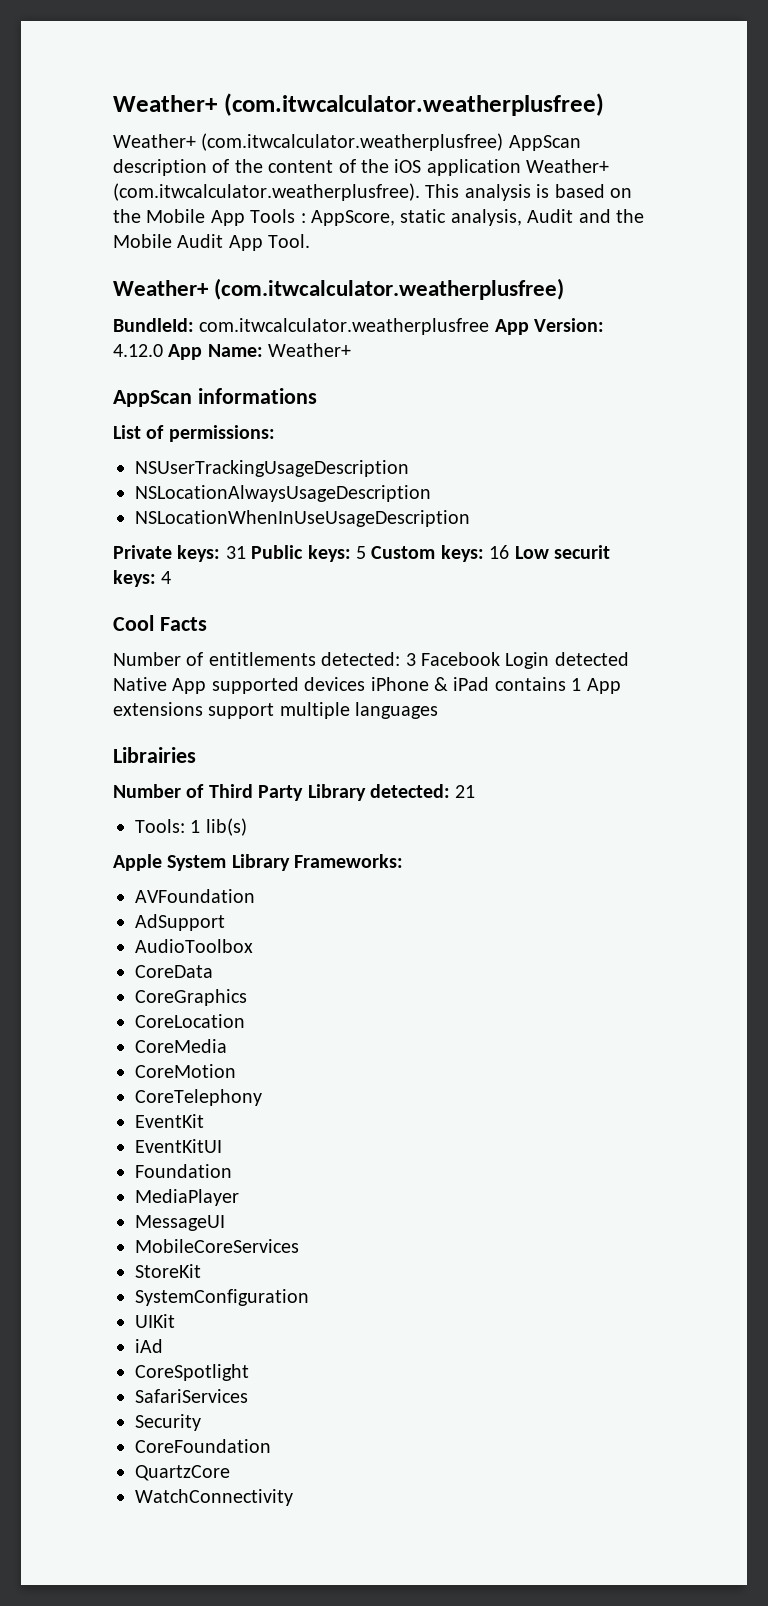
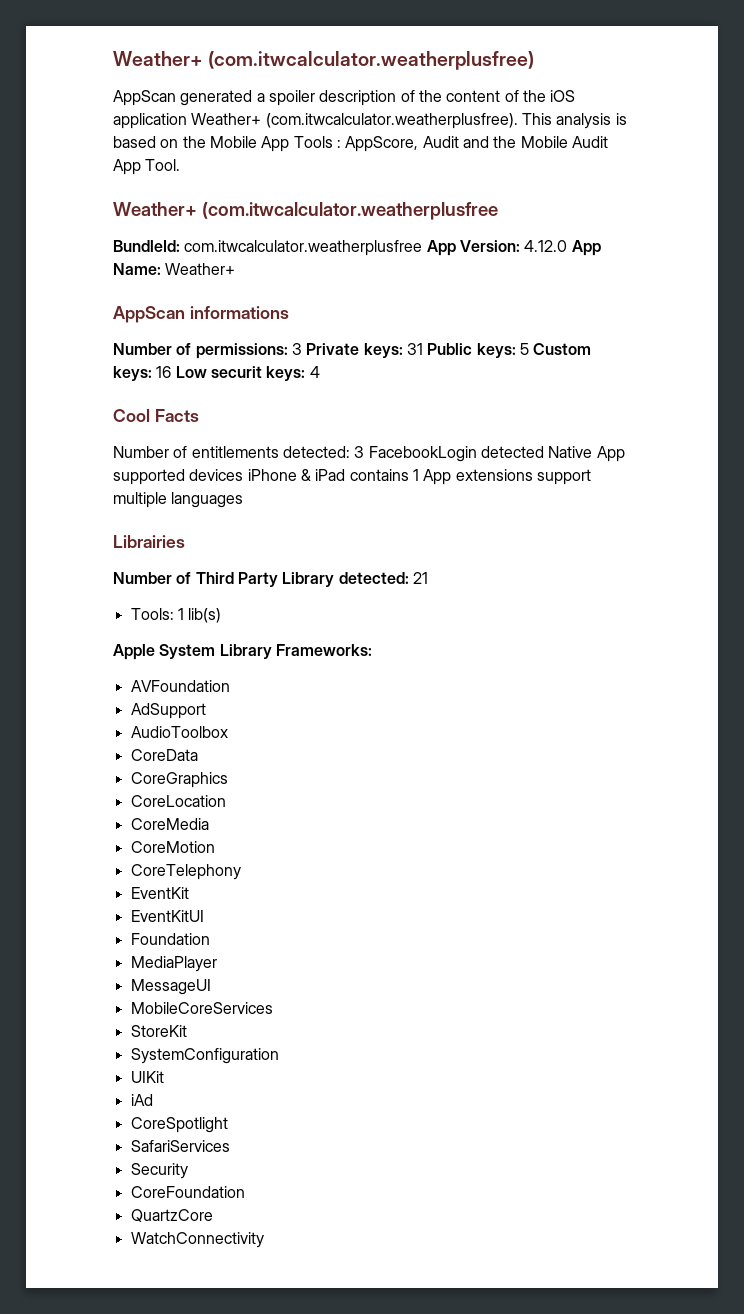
[113,93,604,116] [113,133,581,151] Weather+ (com.itwcalculator.weatherplusfree) // Weather+ (com.itwcalculator.weatherplusfree) AppScan -> [113,51,535,70] [113,90,315,106] Weather+ (com.itwcalculator.weatherplusfree) // AppScan generated a spoiler
[400,209,522,226] static analysis, -> (419, 144) none
[214,278,565,300] (com.itwcalculator.weatherplusfree) -> [201,202,498,220] (com.itwcalculator.weatherplusfree
[113,425,141,439] List -> [113,343,172,355] Number
[135,460,409,477] [135,485,431,502] [135,510,470,527] // NSUserTrackingUsageDescription // NSLocationAlwaysUsageDescription // NSLocationWhenInUseUsageDescription // -> [291,343,302,355] 3
[421,652,550,669] Facebook Login -> [368,446,477,462] FacebookLogin

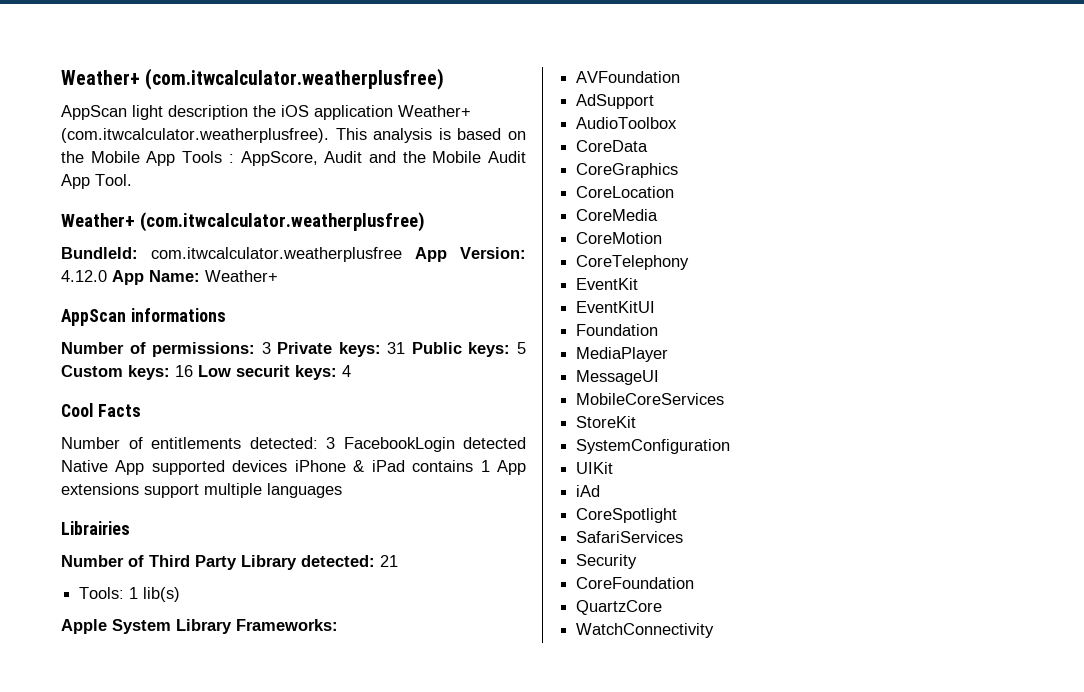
[180,90,519,106] generated a spoiler description of the content of -> [132,105,248,120] light description
[201,202,498,220] (com.itwcalculator.weatherplusfree -> [139,212,425,232] (com.itwcalculator.weatherplusfree)

